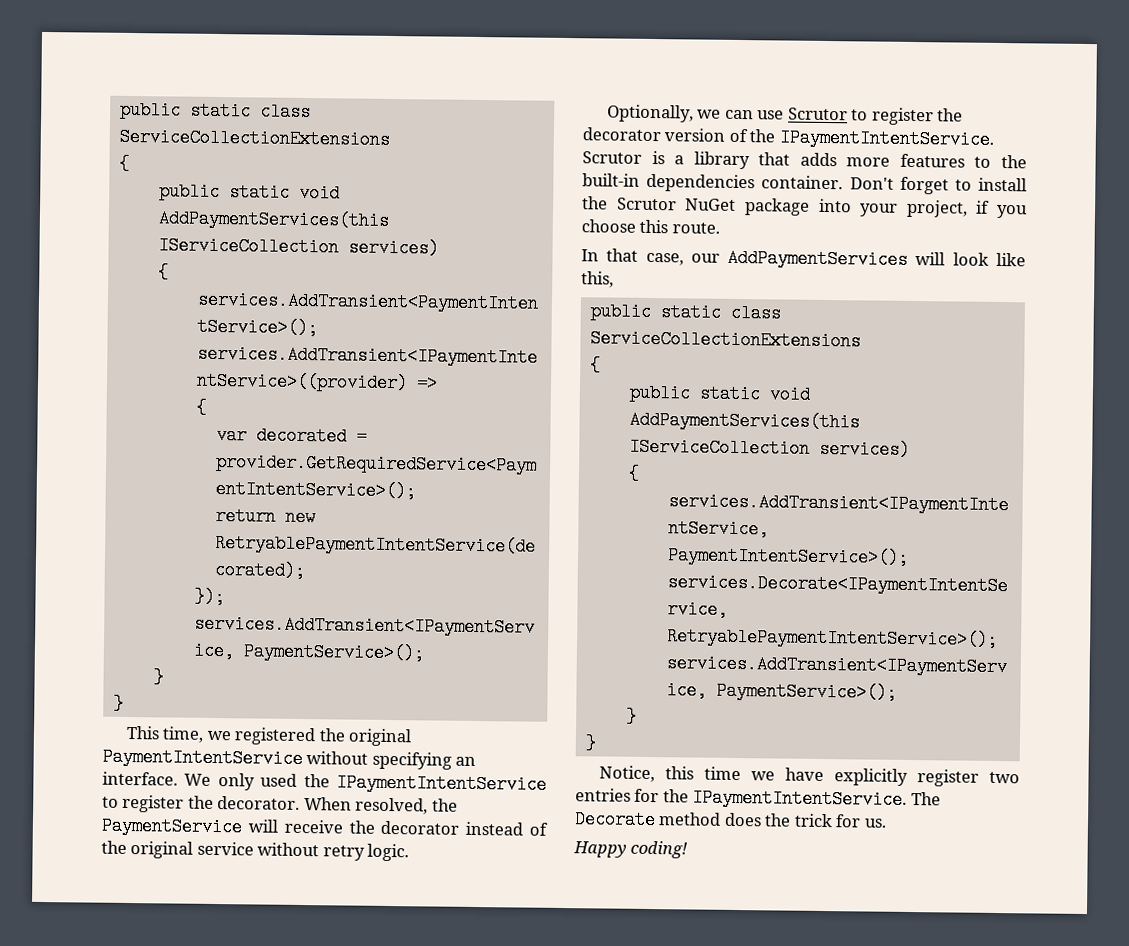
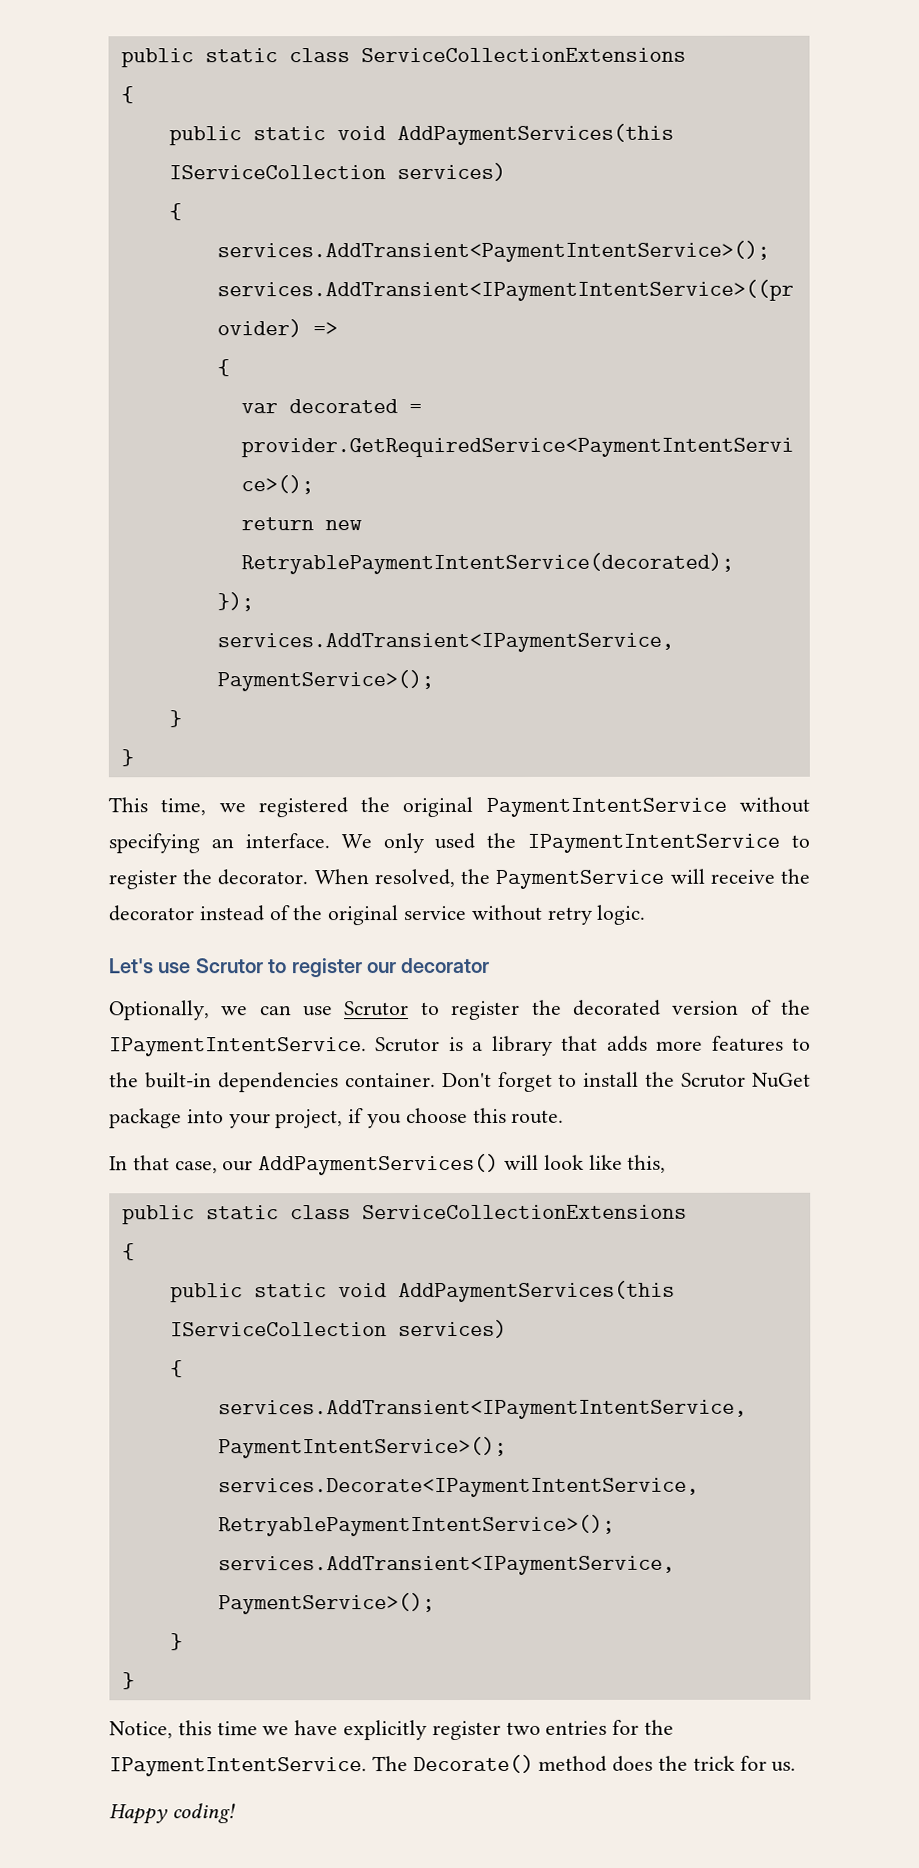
(410, 852) none -> [109,957,491,978] // Let's use Scrutor to register our decorator
[582,127,661,142] decorator -> [572,999,661,1016] decorated
[727,248,909,269] AddPaymentServices -> [258,1153,500,1176] AddPaymentServices()
[574,810,656,830] Decorate -> [412,1754,534,1774] Decorate()

